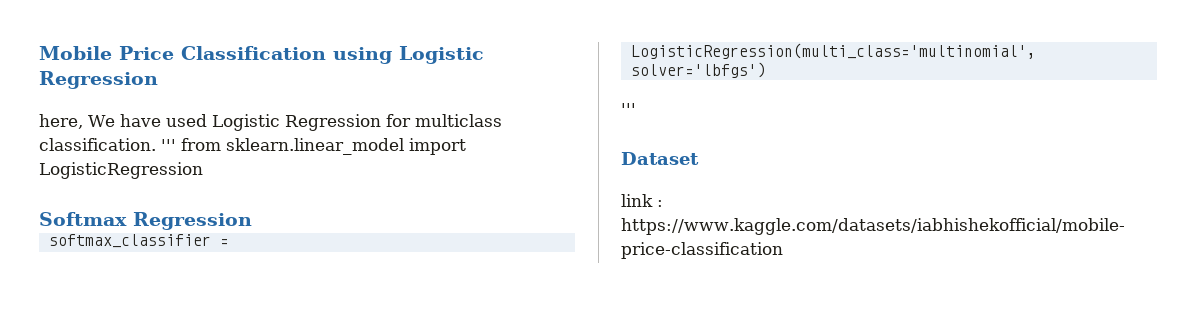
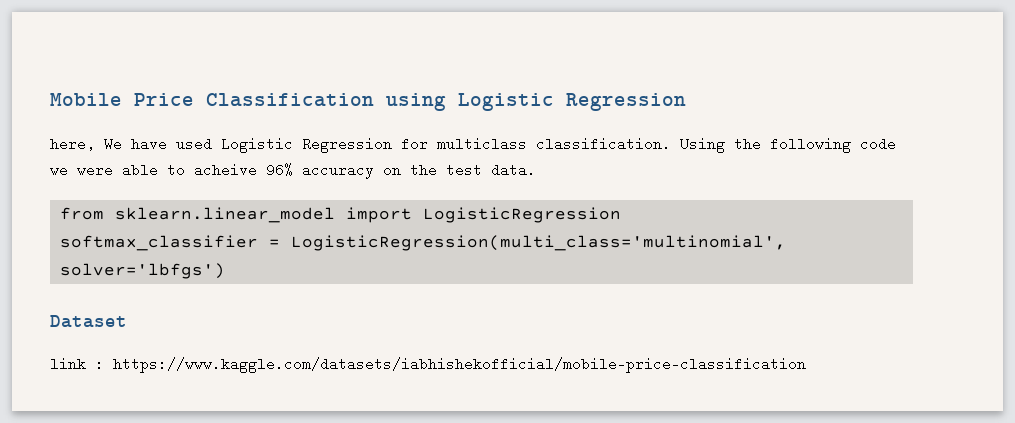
[161,139,176,151] ''' -> [680,137,896,153] [50,163,536,179] Using the following code we were able to acheive 96% accuracy on the test data. //
[39,212,252,230] // Softmax Regression -> (622, 215) none
[621,103,636,115] // ''' -> (226, 271) none

